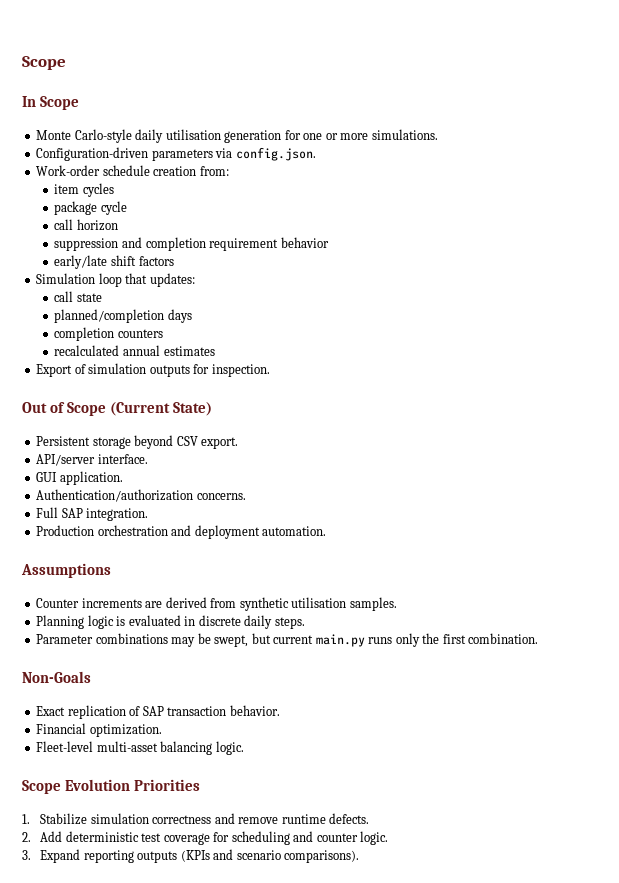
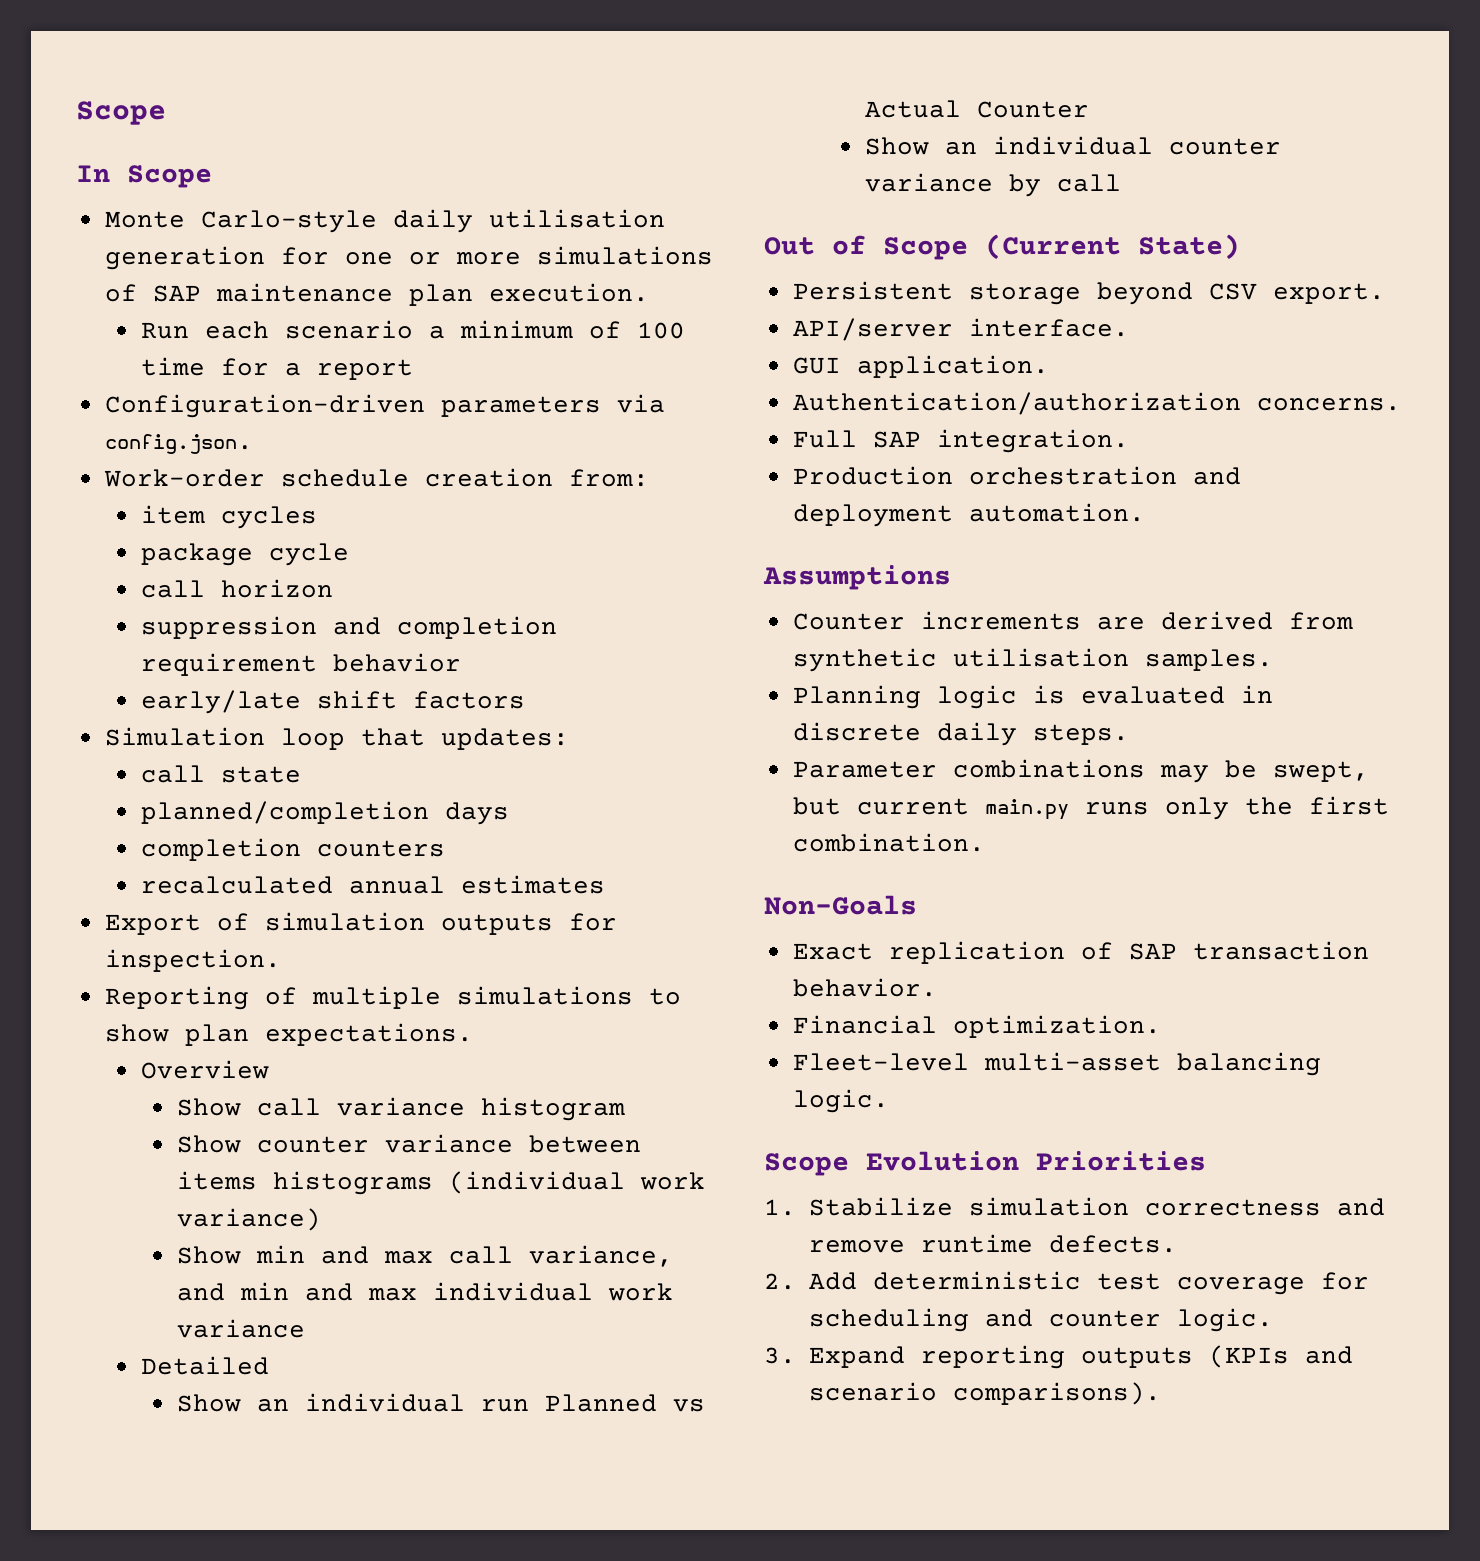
[371,129,438,140] simulations. -> [536,246,713,265] [104,283,649,306] [140,320,685,339] [140,357,413,380] simulations of SAP maintenance plan execution. // Run each scenario a minimum of 100 time for a report
(270, 370) none -> [104,986,681,1010] [104,1023,473,1046] [140,1060,269,1079] [176,1097,625,1121] [176,1134,641,1153] [176,1171,705,1195] [176,1208,321,1231] [176,1245,673,1267] [176,1282,673,1301] [176,1319,305,1338] [140,1356,269,1375] [176,1393,705,1412] [864,100,1089,118] [864,136,1281,155] [864,173,1121,197] // Reporting of multiple simulations to show plan expectations. // Overview // Show call variance histogram // Show counter variance between items histograms (individual work variance) // Show min and max call variance, and min and max individual work variance // Detailed // Show an individual run Planned vs Actual Counter // Show an individual counter variance by call

